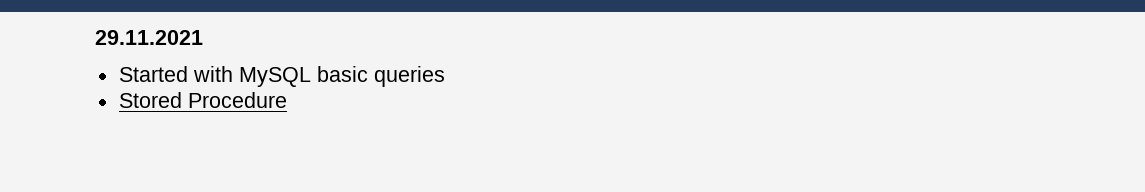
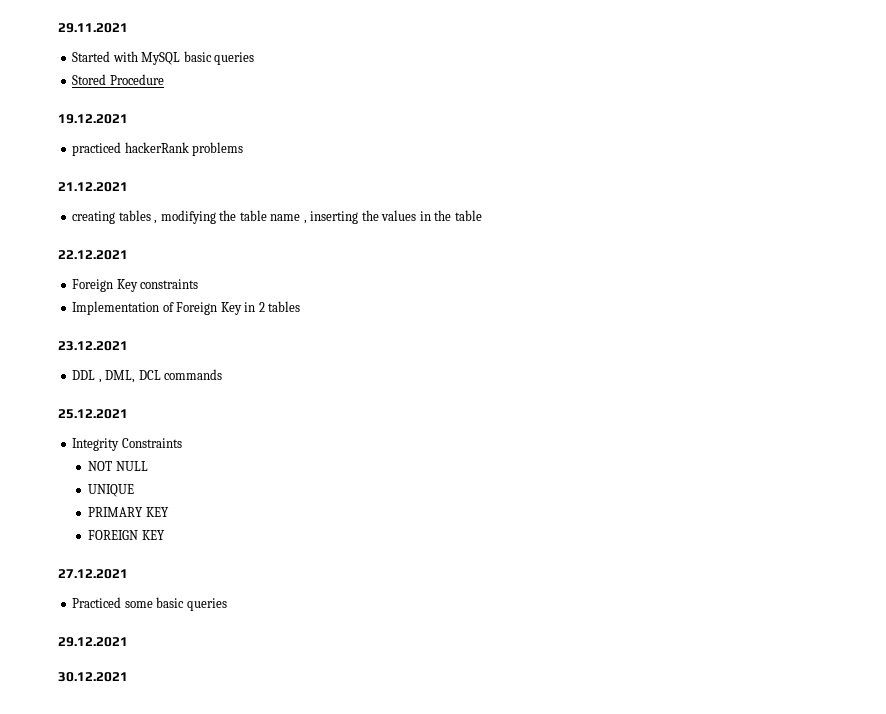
(287, 100) none -> [58,114,128,124] [72,142,244,156] [58,182,128,192] [72,210,482,224] [58,250,128,260] [72,279,199,292] [72,301,301,315] [58,341,128,351] [72,369,223,383] [58,409,128,419] [72,438,182,451] [88,461,148,471] [88,484,135,497] [88,507,169,517] [88,530,165,540] [58,569,128,579] [72,597,227,611] [58,637,128,647] [58,672,128,682] // 19.12.2021 // practiced hackerRank problems // 21.12.2021 // creating tables , modifying the table name , inserting the values in the table // 22.12.2021 // Foreign Key constraints // Implementation of Foreign Key in 2 tables // 23.12.2021 // DDL , DML, DCL commands // 25.12.2021 // Integrity Constraints // NOT NULL // UNIQUE // PRIMARY KEY // FOREIGN KEY // 27.12.2021 // Practiced some basic queries // 29.12.2021 // 30.12.2021

